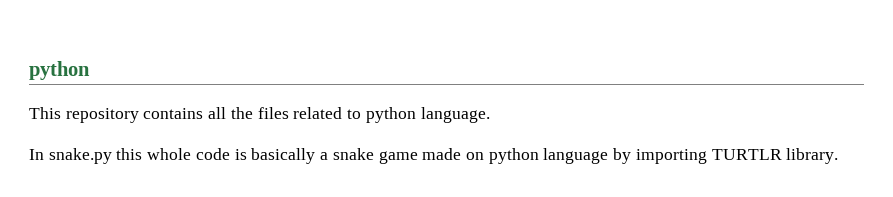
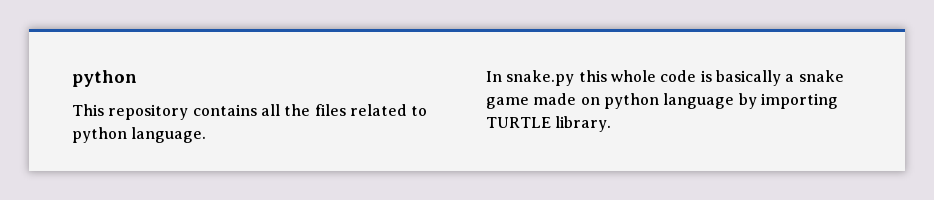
[711,149,782,160] TURTLR -> [486,117,551,128] TURTLE

